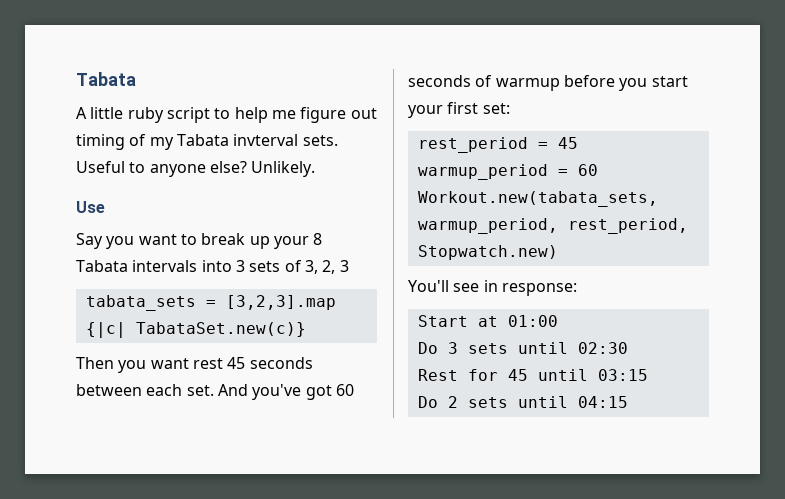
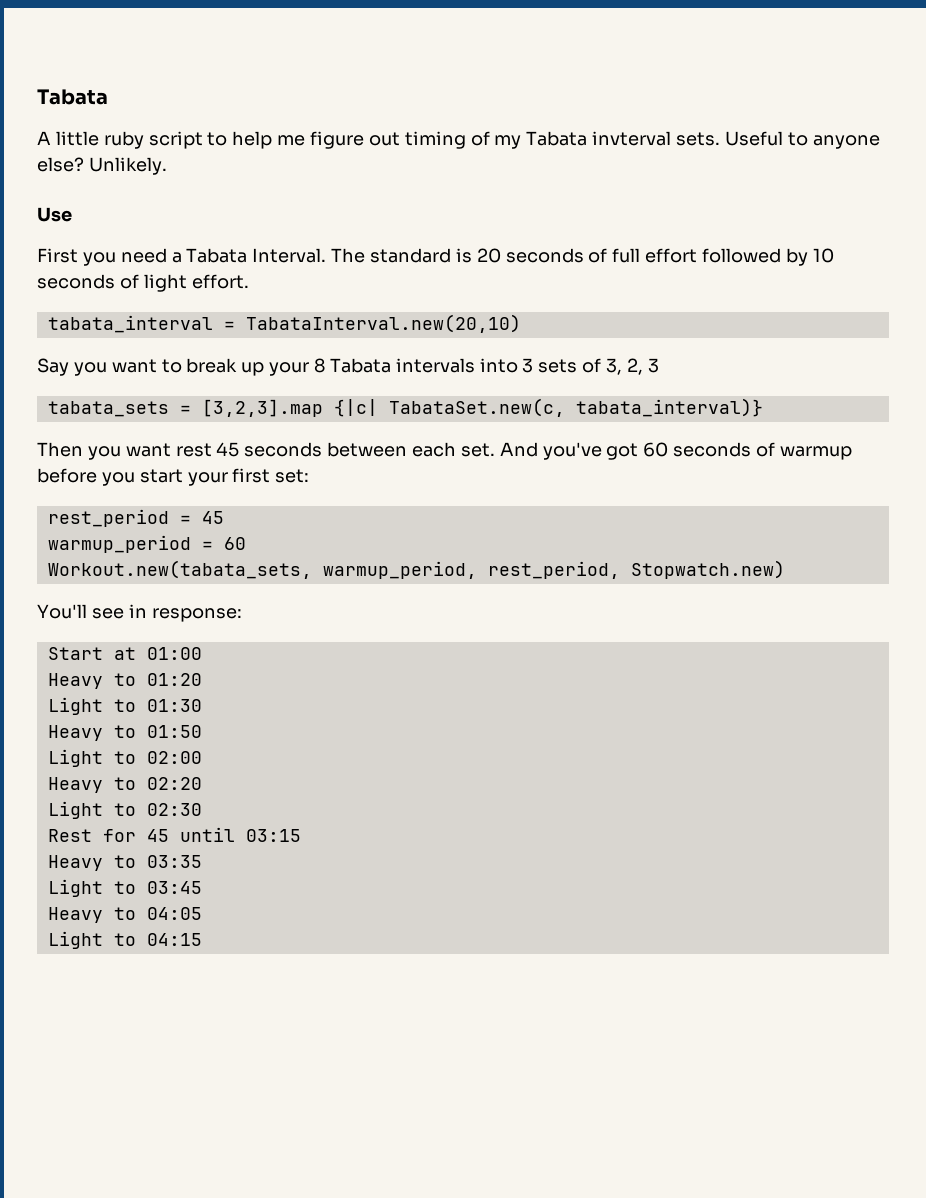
(105, 207) none -> [37,248,834,266] [37,274,249,292] [47,314,521,333] // First you need a Tabata Interval. The standard is 20 seconds of full effort followed by 10 seconds of light effort. // tabata_interval = TabataInterval.new(20,10)
[135,322,306,337] TabataSet.new(c)} -> [388,398,763,417] TabataSet.new(c, tabata_interval)}
[417,342,568,354] Do 3 sets until -> [47,673,202,689] [47,697,202,715] [47,725,202,741] [47,749,202,767] [47,777,202,793] [47,801,136,819] Heavy to 01:20 // Light to 01:30 // Heavy to 01:50 // Light to 02:00 // Heavy to 02:20 // Light to
[417,396,568,408] Do 2 sets until -> [47,855,202,871] [47,879,202,897] [47,907,202,923] [47,931,136,949] Heavy to 03:35 // Light to 03:45 // Heavy to 04:05 // Light to

